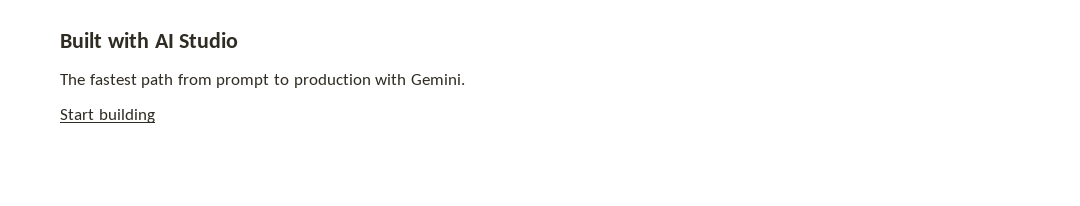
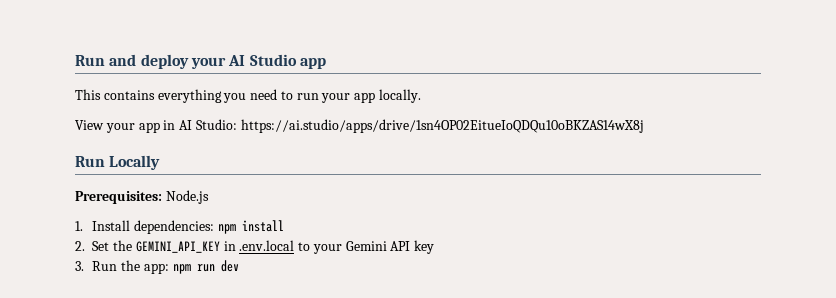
[60,32,239,48] [60,74,465,88] [60,109,155,123] Built with AI Studio // The fastest path from prompt to production with Gemini. // Start building -> [75,54,326,69] [75,89,422,103] [75,119,644,133] [75,155,161,170] [75,190,209,204] [75,220,284,234] [75,240,435,254] [75,260,239,274] Run and deploy your AI Studio app // This contains everything you need to run your app locally. // View your app in AI Studio: https://ai.studio/apps/drive/1sn4OP02EitueIoQDQu10oBKZAS14wX8j // Run Locally // Prerequisites: Node.js // 1. Install dependencies: npm install // 2. Set the GEMINI_API_KEY in .env.local to your Gemini API key // 3. Run the app: npm run dev

